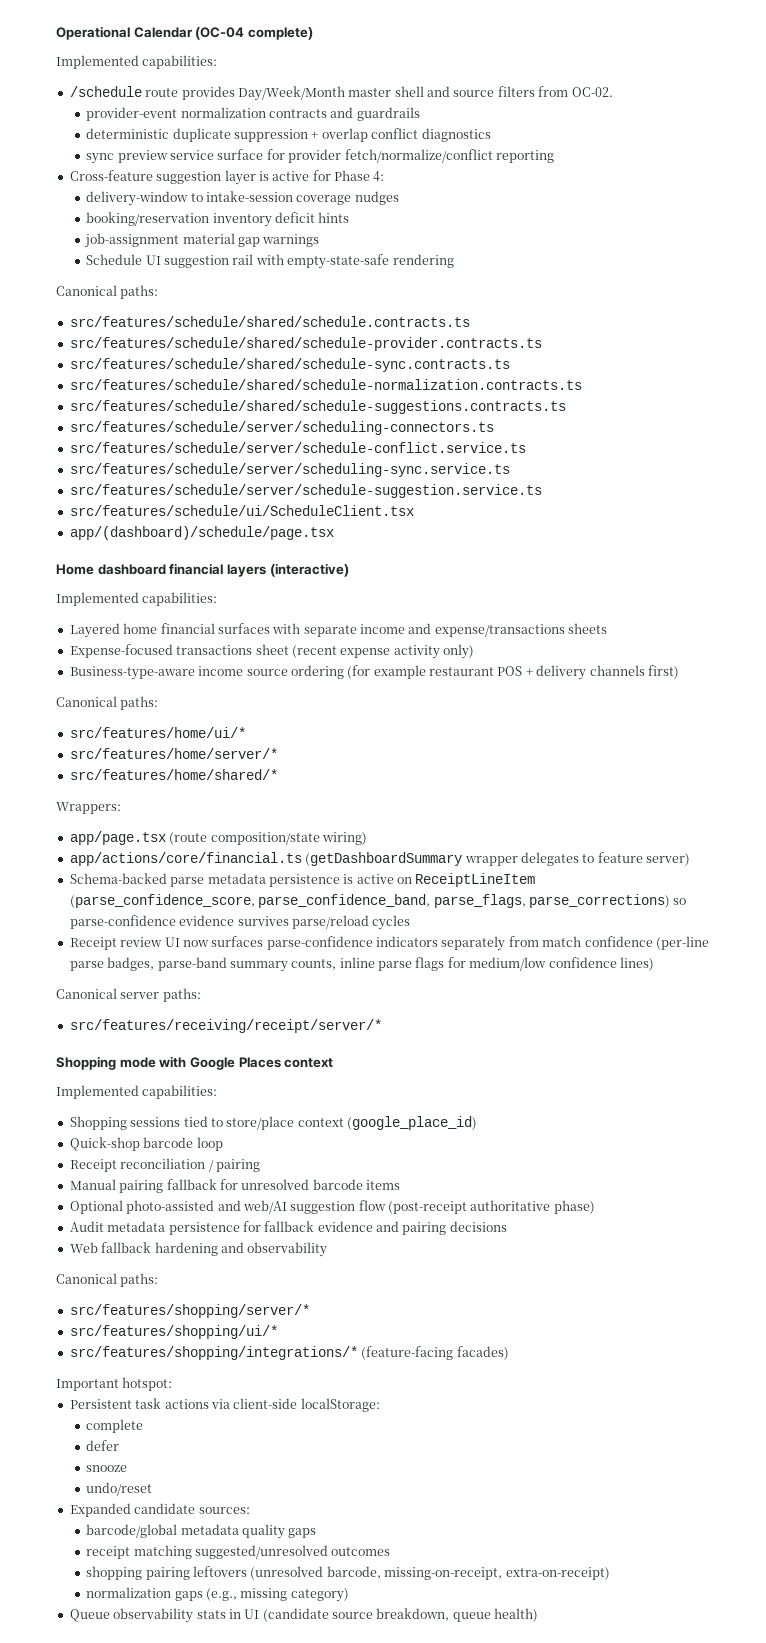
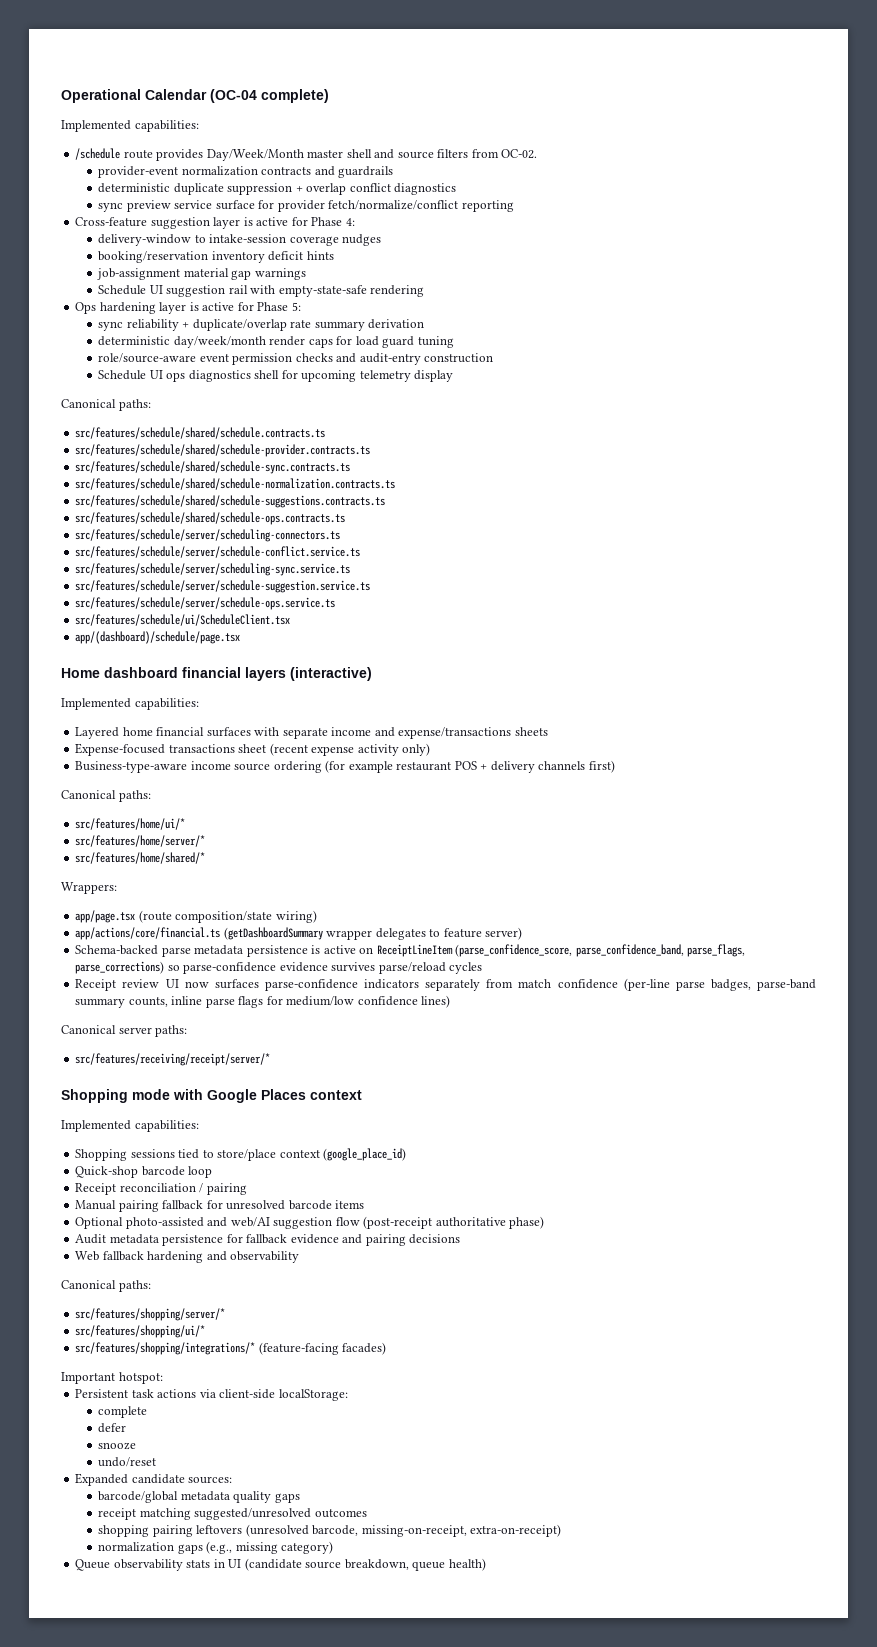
(454, 261) none -> [75,302,301,314] [98,319,425,331] [98,336,454,348] [98,353,494,365] [98,370,454,382] // Ops hardening layer is active for Phase 5: // sync reliability + duplicate/overlap rate summary derivation // deterministic day/week/month render caps for load guard tuning // role/source-aware event permission checks and audit-entry construction // Schedule UI ops diagnostics shell for upcoming telemetry display
(566, 407) none -> [75,512,346,525] // src/features/schedule/shared/schedule-ops.contracts.ts
(542, 491) none -> [75,597,336,610] // src/features/schedule/server/schedule-ops.service.ts

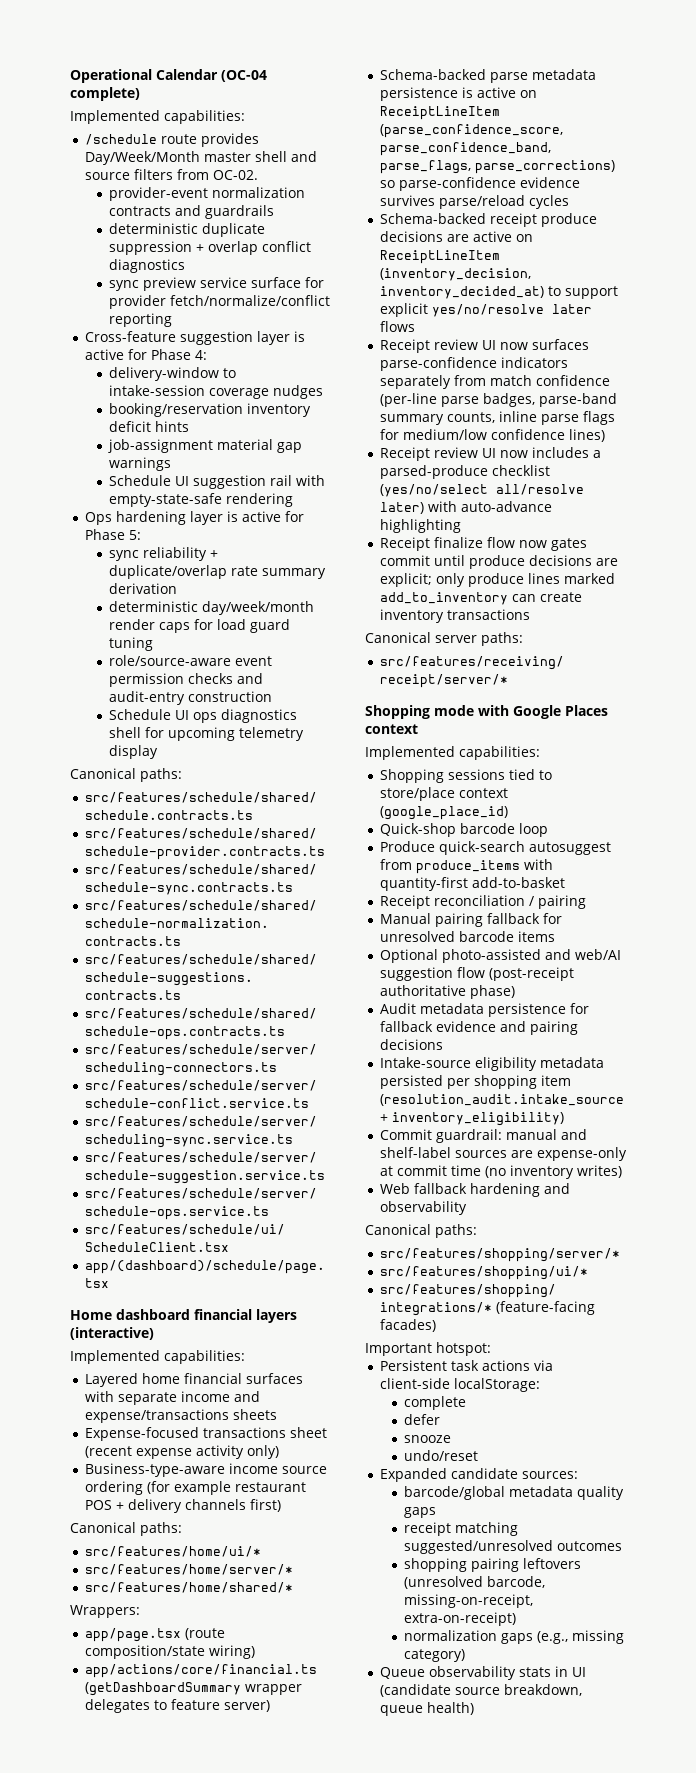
(483, 968) none -> [379,213,597,227] [379,231,533,242] [379,250,500,264] [379,268,531,281] [379,286,618,299] [379,303,592,317] [379,321,415,332] // Schema-backed receipt produce decisions are active on ReceiptLineItem (inventory_decision, inventory_decided_at) to support explicit yes/no/resolve later flows
(451, 1001) none -> [379,447,601,461] [379,465,550,479] [379,484,584,497] [379,501,552,514] [379,519,461,533] [379,537,587,551] [379,555,618,569] [379,573,615,587] [379,592,582,605] [379,609,530,623] // Receipt review UI now includes a parsed-produce checklist (yes/no/select all/resolve later) with auto-advance highlighting // Receipt finalize flow now gates commit until produce decisions are explicit; only produce lines marked add_to_inventory can create inventory transactions
(213, 1172) none -> [379,841,611,855] [379,859,553,874] [379,877,565,891] // Produce quick-search autosuggest from produce_items with quantity-first add-to-basket
(461, 1239) none -> [379,1057,604,1071] [379,1075,571,1089] [379,1094,624,1106] [379,1112,564,1126] [379,1129,587,1143] [379,1147,627,1161] [379,1165,622,1179] // Intake-source eligibility metadata persisted per shopping item (resolution_audit.intake_source + inventory_eligibility) // Commit guardrail: manual and shelf-label sources are expense-only at commit time (no inventory writes)

